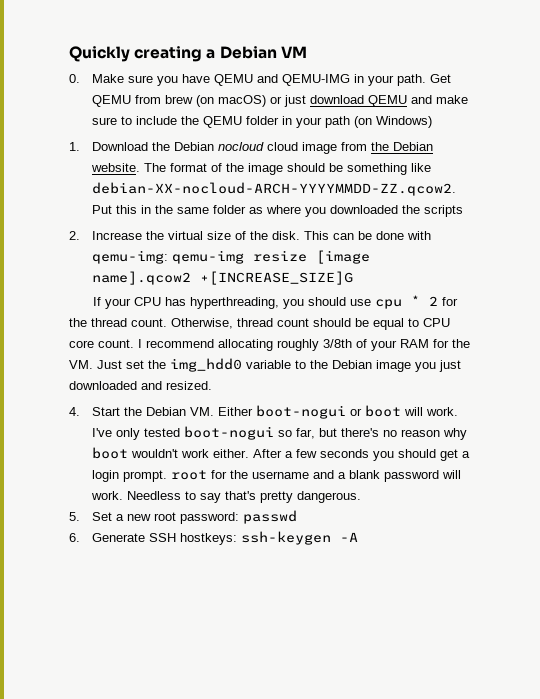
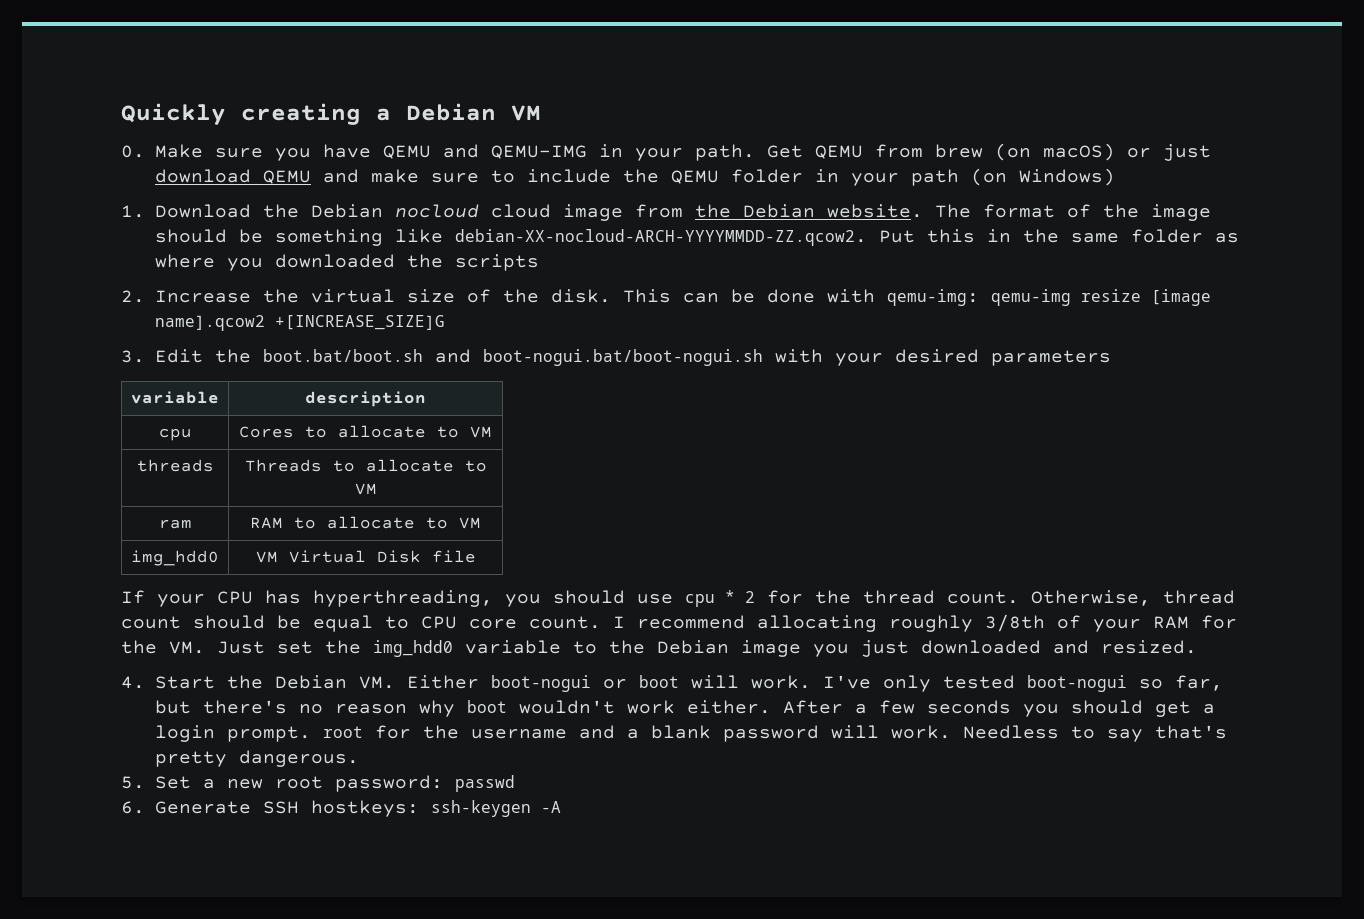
(353, 278) none -> [121,349,1111,366] [131,391,219,404] [305,391,426,407] [158,428,192,441] [239,425,492,438] [136,459,214,472] [244,459,487,472] [354,483,377,495] [158,519,192,529] [249,516,481,529] [131,550,219,566] [255,550,476,563] // 3. Edit the boot.bat/boot.sh and boot-nogui.bat/boot-nogui.sh with your desired parameters // variable | description // cpu | Cores to allocate to VM // threads | Threads to allocate to VM // ram | RAM to allocate to VM // img_hdd0 | VM Virtual Disk file

